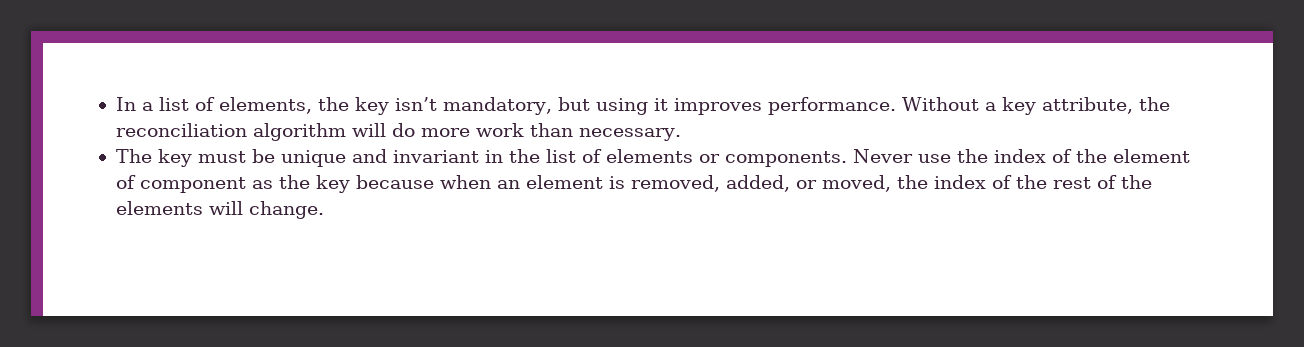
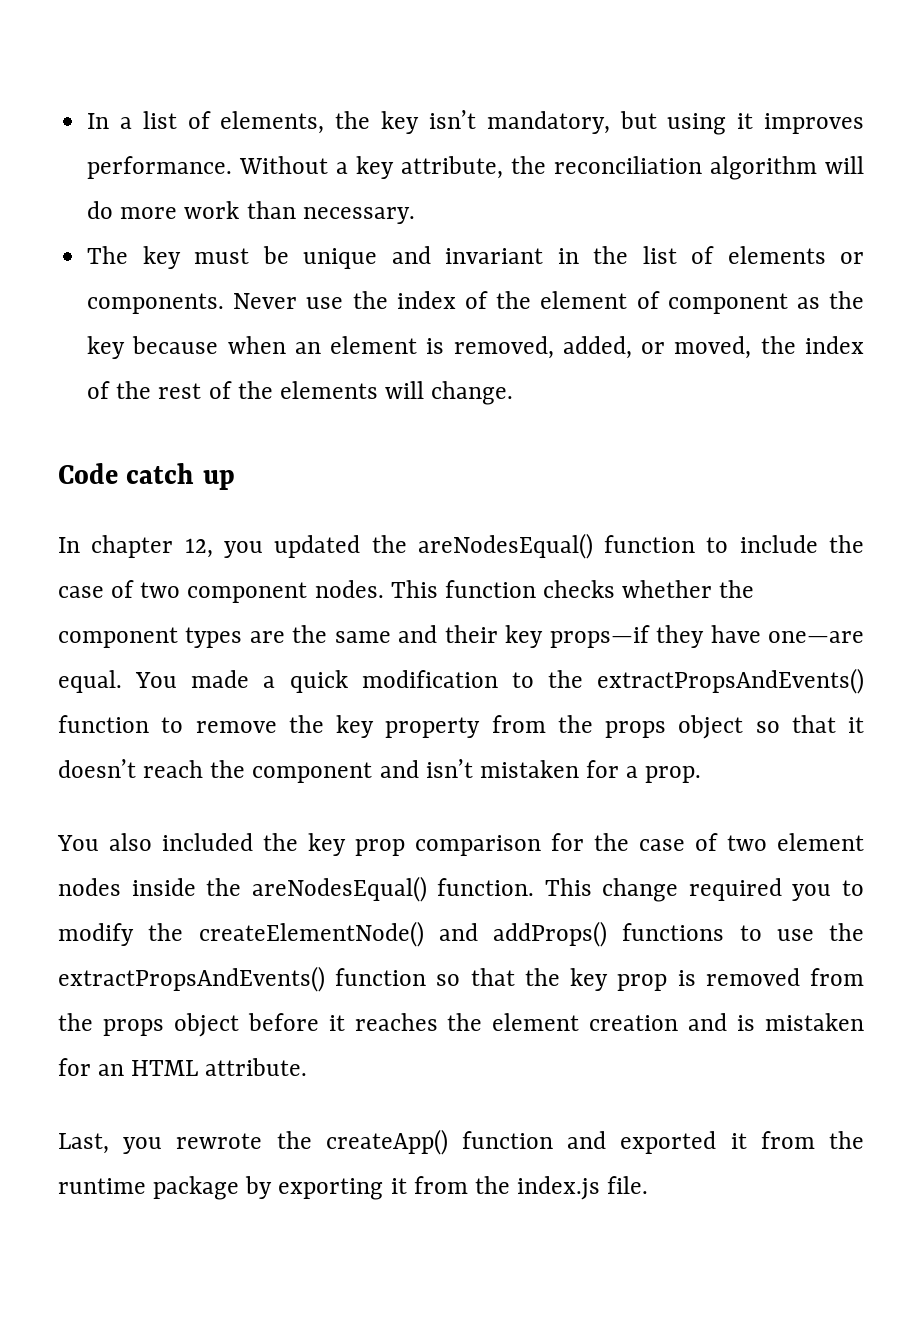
(324, 210) none -> [58,463,235,490] [58,533,864,559] [58,580,755,603] [58,625,864,648] [58,668,864,694] [58,715,864,739] [58,759,702,783] [57,833,864,856] [58,876,864,902] [58,921,864,947] [58,966,864,992] [58,1013,864,1037] [58,1058,308,1076] [58,1129,865,1155] [58,1176,649,1200] // Code catch up // In chapter 12, you updated the areNodesEqual() function to include the case of two component nodes. This function checks whether the component types are the same and their key props—if they have one—are equal. You made a quick modification to the extractPropsAndEvents() function to remove the key property from the props object so that it doesn’t reach the component and isn’t mistaken for a prop. // You also included the key prop comparison for the case of two element nodes inside the areNodesEqual() function. This change required you to modify the createElementNode() and addProps() functions to use the extractPropsAndEvents() function so that the key prop is removed from the props object before it reaches the element creation and is mistaken for an HTML attribute. // Last, you rewrote the createApp() function and exported it from the runtime package by exporting it from the index.js file.

